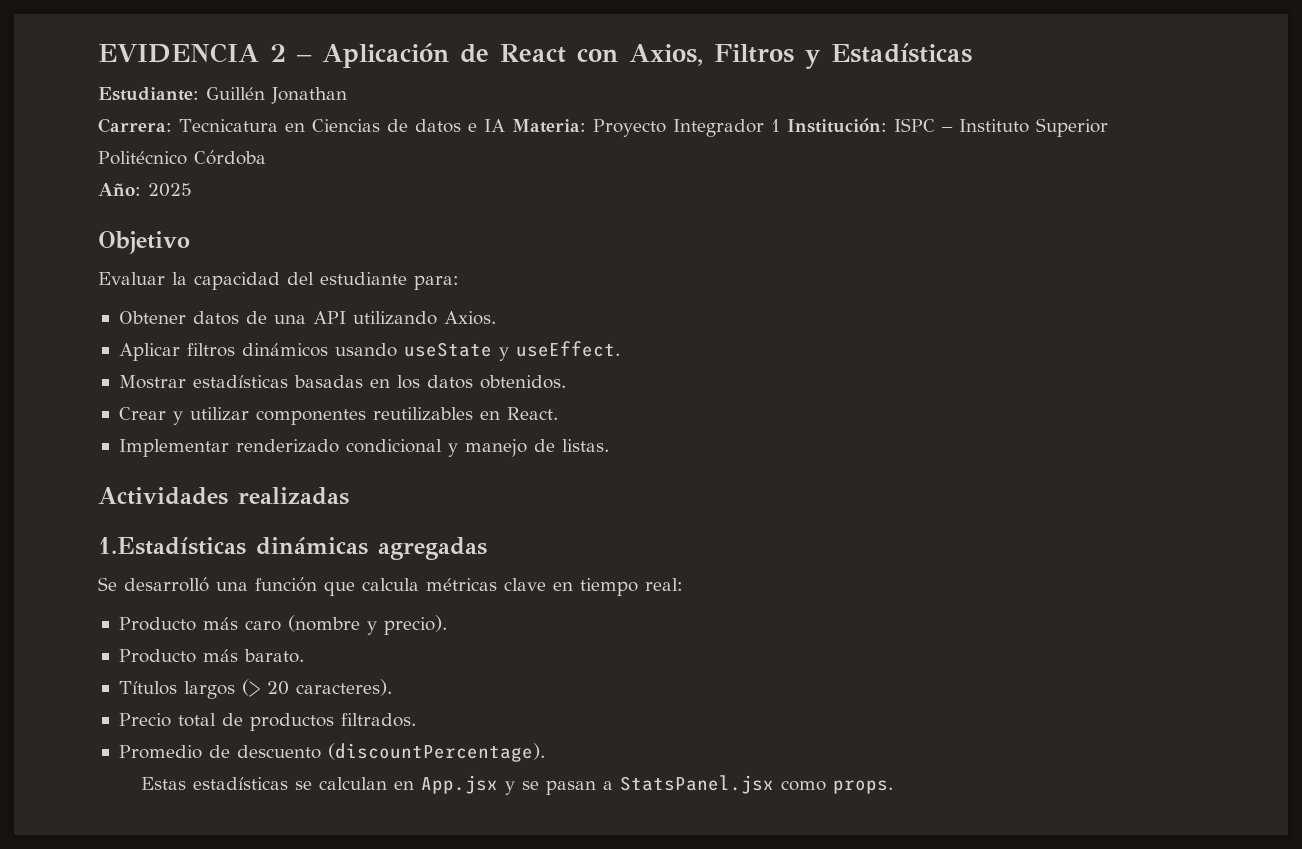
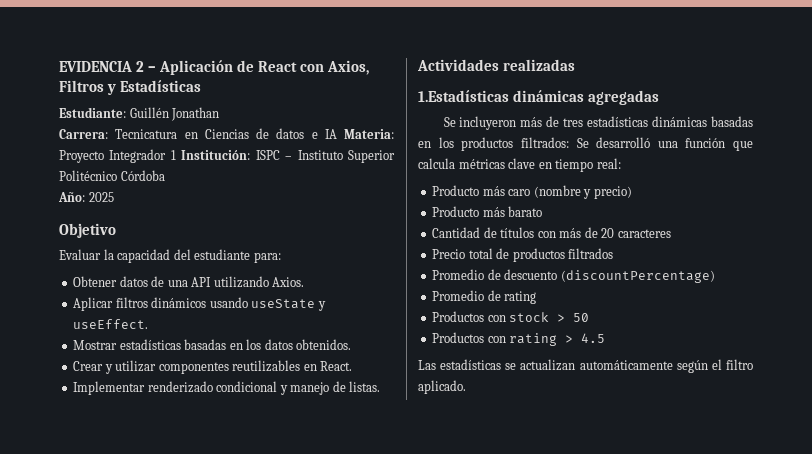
(117, 584) none -> [459,116,753,130] [418,137,589,151] incluyeron más de tres estadísticas dinámicas basadas en los productos filtrados: Se
[383,615,447,635] [118,649,304,663] [118,679,392,699] precio). // Producto más barato. // Títulos largos (> 20 caracteres). -> [593,186,632,199] [432,206,543,217] [432,227,671,238] precio) // Producto más barato // Cantidad de títulos con más de 20 caracteres
[340,713,416,727] filtrados. -> [568,248,614,259] filtrados
[327,743,545,762] [141,775,894,795] (discountPercentage). // Estas estadísticas se calculan en App.jsx y se pasan a StatsPanel.jsx como props. -> [560,270,715,283] [432,290,537,304] [432,311,590,322] [432,332,606,346] [418,359,753,373] [418,380,466,394] (discountPercentage) // Promedio de rating // Productos con stock > 50 // Productos con rating > 4.5 // Las estadísticas se actualizan automáticamente según el filtro aplicado.

